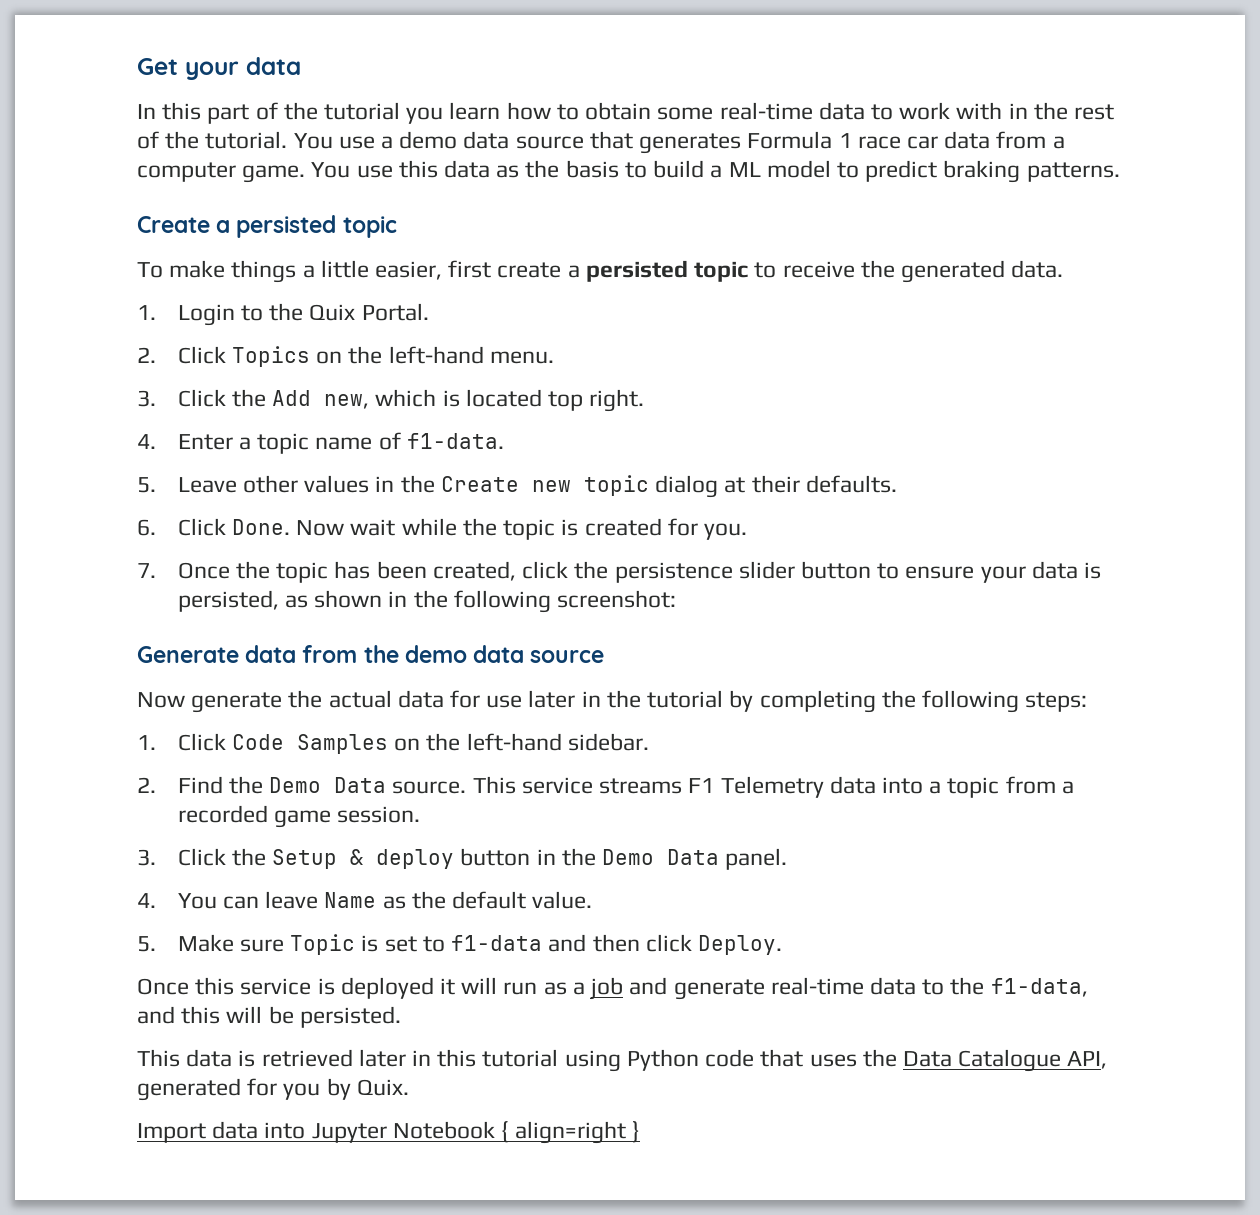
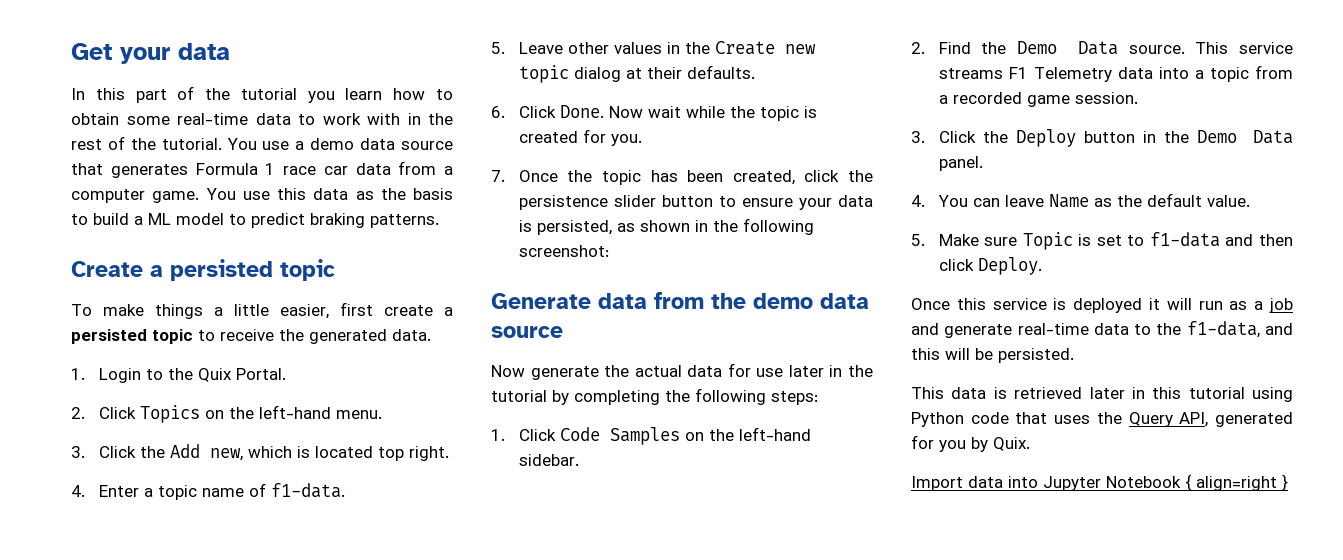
[272,849,455,869] Setup & deploy -> [1015,129,1076,147] Deploy
[902,1049,1062,1072] Data Catalogue -> [1128,412,1173,427] Query

